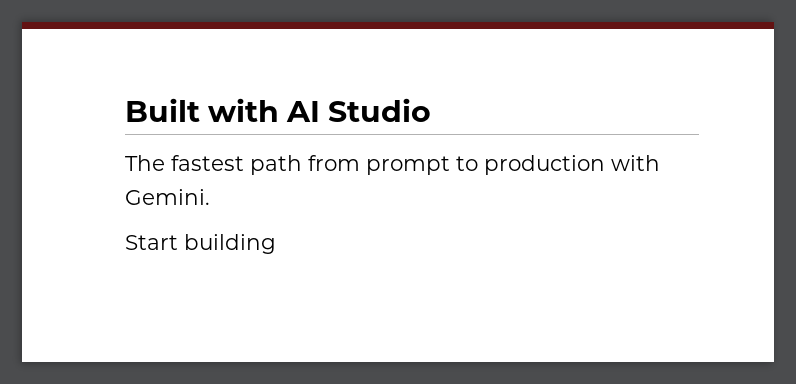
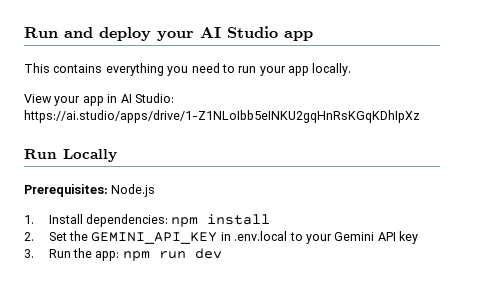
[125,98,432,122] [125,155,660,175] [125,189,210,205] [125,234,276,254] Built with AI Studio // The fastest path from prompt to production with Gemini. // Start building -> [24,26,313,41] [24,63,352,76] [24,93,174,106] [24,110,420,123] [24,149,117,162] [24,184,156,197] [24,214,271,227] [24,231,419,244] [24,248,222,261] Run and deploy your AI Studio app // This contains everything you need to run your app locally. // View your app in AI Studio: https://ai.studio/apps/drive/1-Z1NLoIbb5eINKU2gqHnRsKGqKDhIpXz // Run Locally // Prerequisites: Node.js // 1. Install dependencies: npm install // 2. Set the GEMINI_API_KEY in .env.local to your Gemini API key // 3. Run the app: npm run dev

